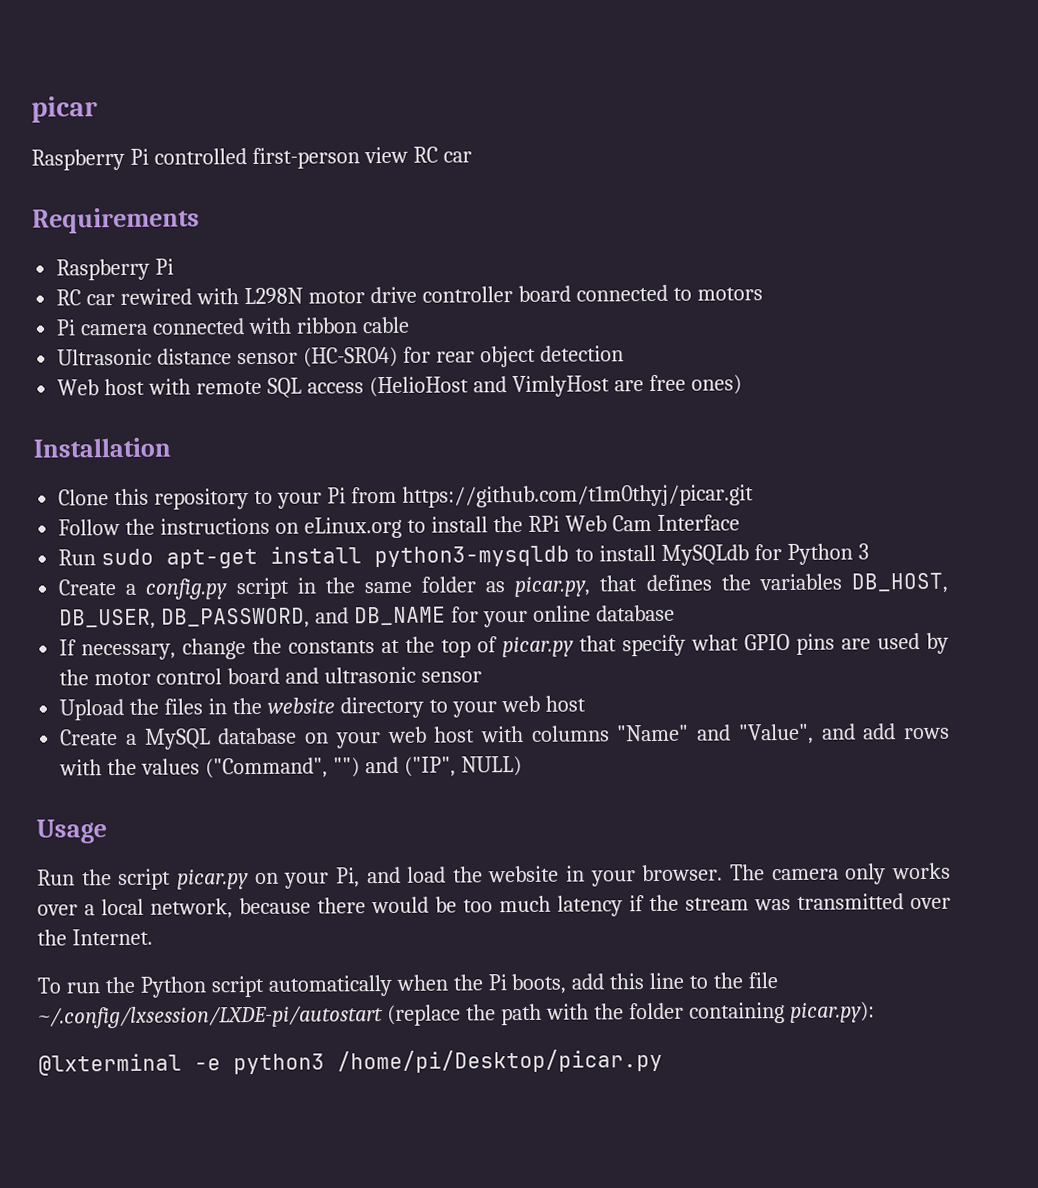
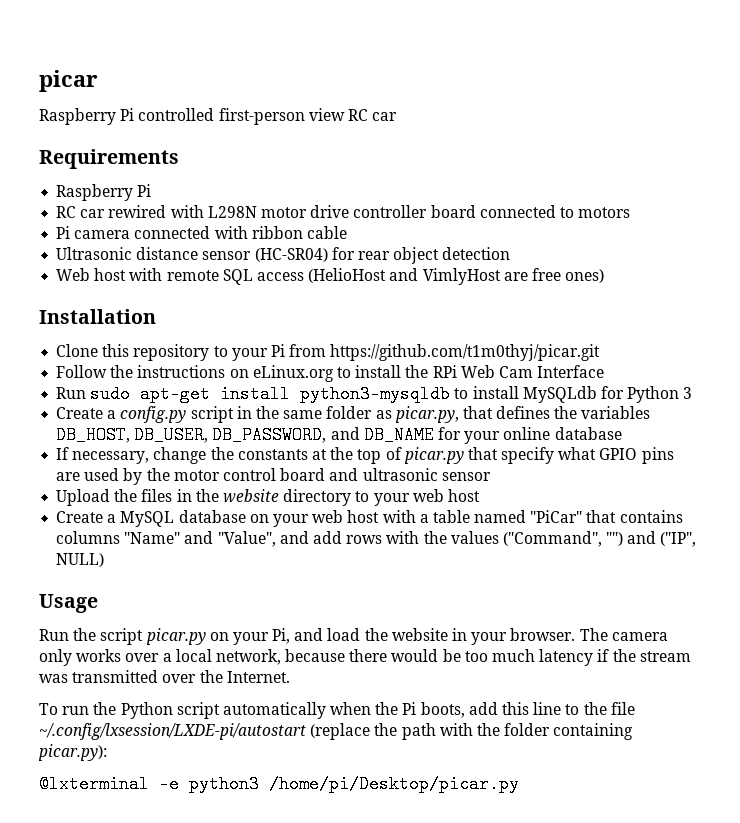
(524, 734) none -> [419,510,683,523] a table named "PiCar" that contains

